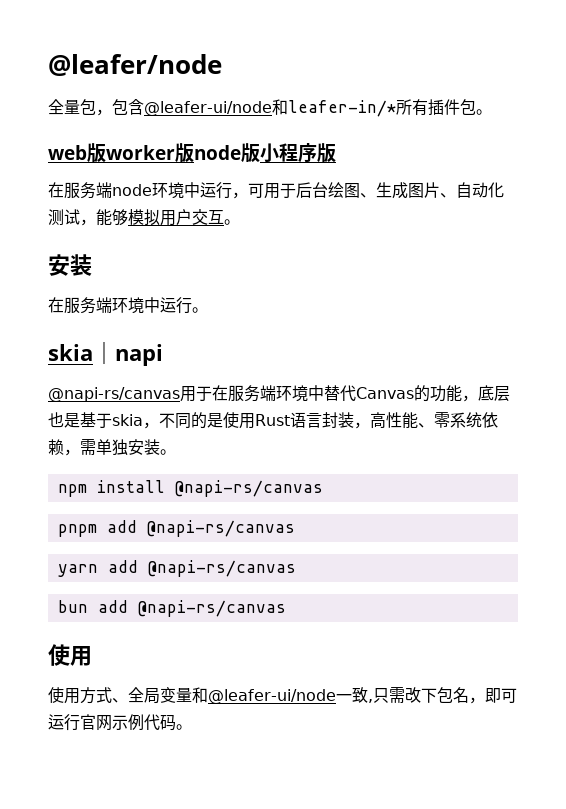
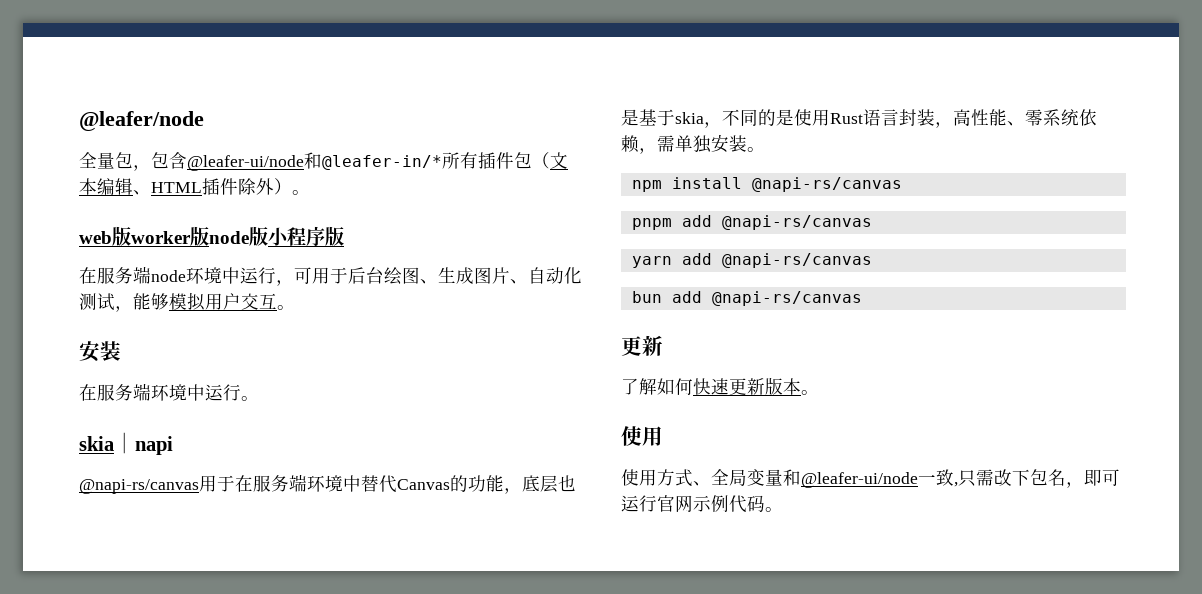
[287,100,396,117] leafer-in/* -> [322,155,442,170] @leafer-in/*
(476, 107) none -> [532,152,568,169] [79,178,292,195] （文本编辑、HTML插件除外）
(286, 608) none -> [621,335,663,356] [621,377,819,395] // 更新 // 了解如何快速更新版本。

